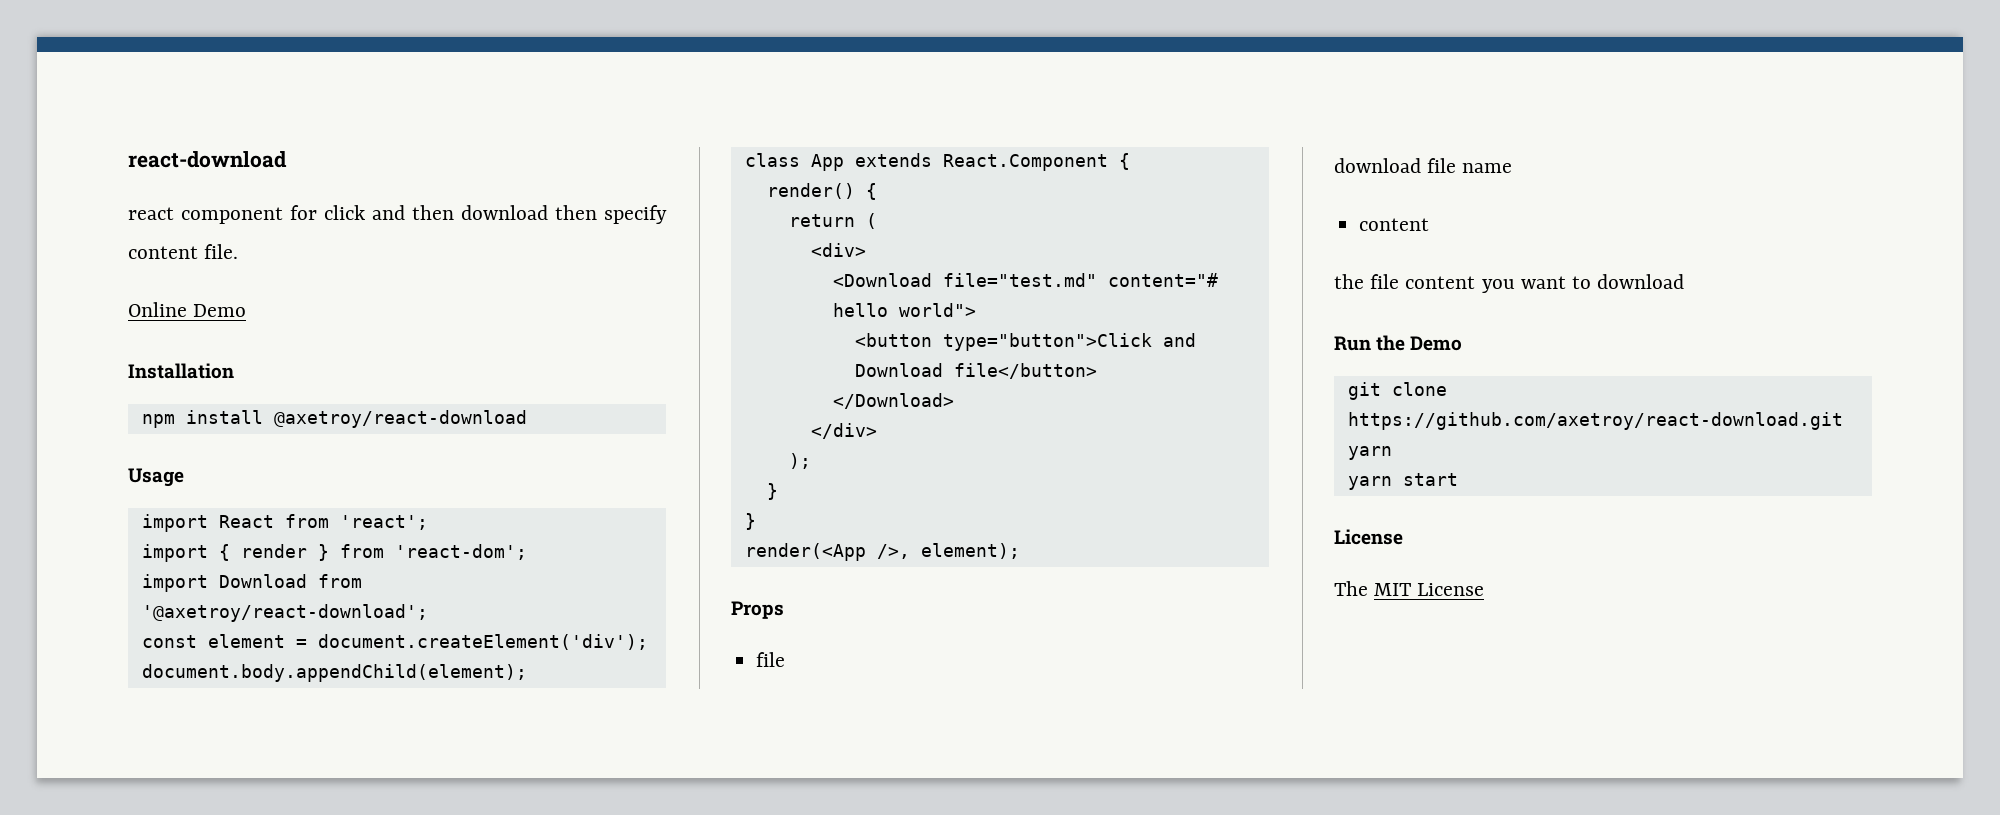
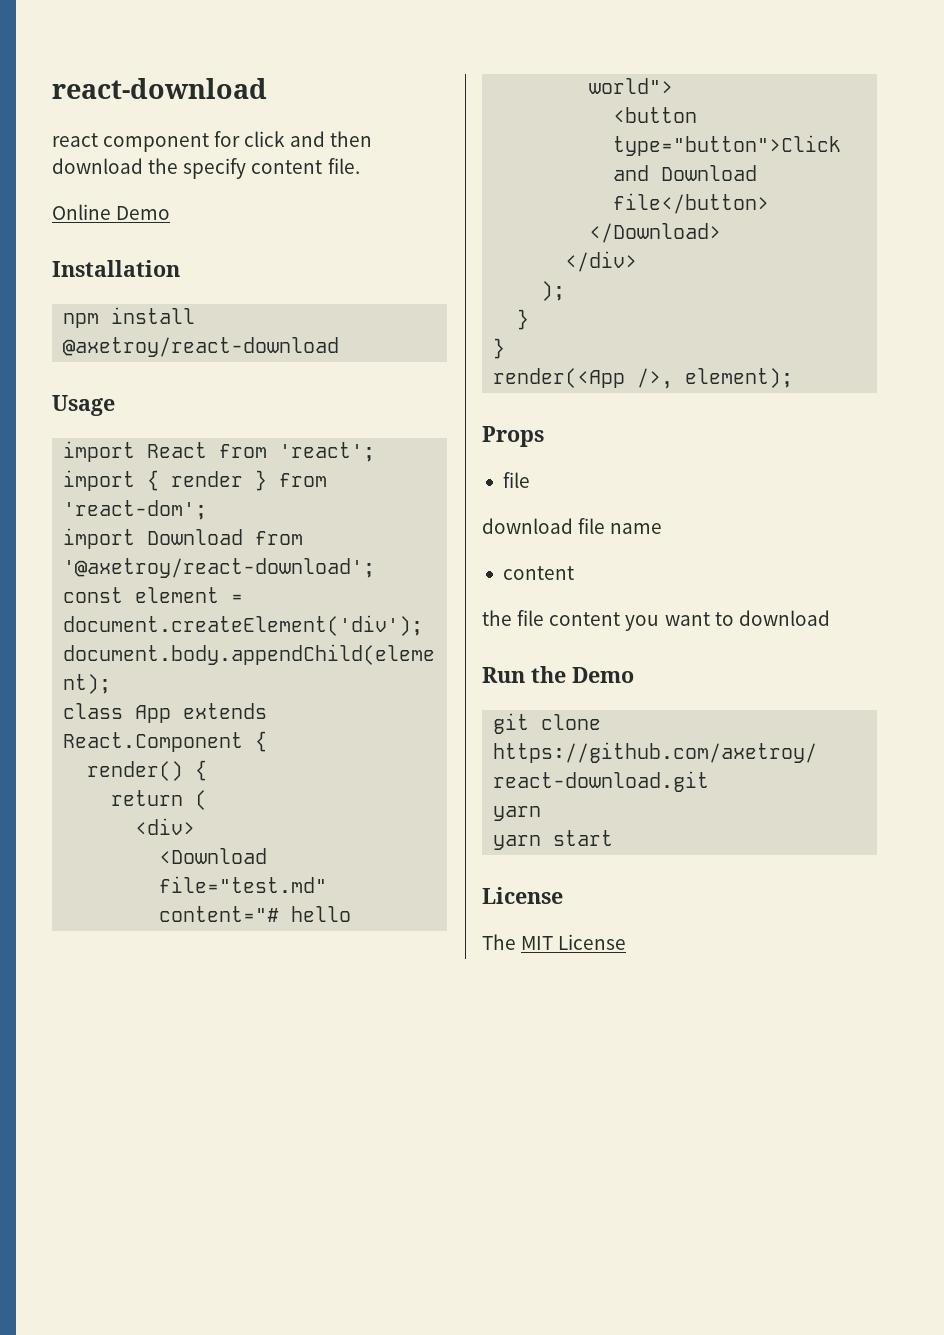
[555,205,597,220] then -> [148,158,179,174] the

